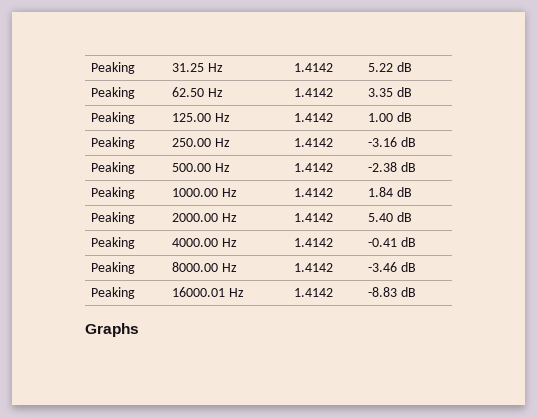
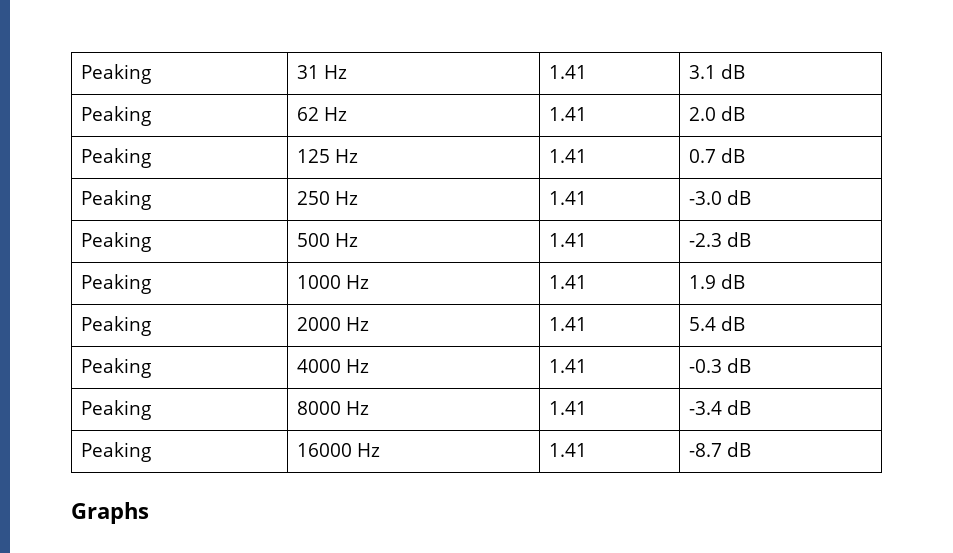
[90,62,135,74] [171,63,223,72] [293,63,333,72] [367,62,412,72] [90,87,135,99] [171,87,223,97] [293,88,333,97] [367,87,412,97] [90,112,135,124] [171,113,230,122] [293,113,333,122] [367,112,412,122] [90,137,135,149] [171,138,230,147] [293,138,333,147] [367,137,416,147] [90,162,135,174] [171,163,230,172] [293,163,333,172] [367,162,416,172] [90,187,135,199] [171,188,237,197] [293,188,333,197] [367,187,412,197] [90,212,135,224] [171,213,237,222] [293,213,333,222] [367,212,412,222] [90,237,135,249] [171,238,237,247] [293,238,333,247] [367,237,416,247] [90,262,135,274] [171,262,237,272] [293,263,333,272] [367,262,416,272] [90,287,135,299] [171,287,244,297] [293,288,333,297] [367,287,397,297] Peaking | 31.25 Hz | 1.4142 | 5.22 dB // Peaking | 62.50 Hz | 1.4142 | 3.35 dB // Peaking | 125.00 Hz | 1.4142 | 1.00 dB // Peaking | 250.00 Hz | 1.4142 | -3.16 dB // Peaking | 500.00 Hz | 1.4142 | -2.38 dB // Peaking | 1000.00 Hz | 1.4142 | 1.84 dB // Peaking | 2000.00 Hz | 1.4142 | 5.40 dB // Peaking | 4000.00 Hz | 1.4142 | -0.41 dB // Peaking | 8000.00 Hz | 1.4142 | -3.46 dB // Peaking | 16000.01 Hz | 1.4142 | -8.83 -> [80,64,151,84] [296,65,347,79] [548,65,587,79] [688,64,745,79] [80,106,151,126] [296,107,347,121] [548,107,587,121] [688,106,745,121] [80,148,151,168] [296,149,358,163] [548,149,587,163] [688,148,745,163] [80,190,151,210] [296,191,358,205] [548,191,587,205] [688,190,751,205] [80,232,151,252] [296,233,358,247] [548,233,587,247] [688,232,751,247] [80,274,151,294] [296,275,369,289] [548,275,587,289] [688,274,745,289] [80,316,151,336] [296,317,369,331] [548,317,587,331] [688,316,745,331] [80,358,151,378] [296,359,369,373] [548,359,587,373] [688,358,751,373] [80,400,151,420] [296,401,369,415] [548,401,587,415] [688,400,751,415] [80,442,151,462] [296,443,380,457] [548,443,587,457] [688,443,722,457] Peaking | 31 Hz | 1.41 | 3.1 dB // Peaking | 62 Hz | 1.41 | 2.0 dB // Peaking | 125 Hz | 1.41 | 0.7 dB // Peaking | 250 Hz | 1.41 | -3.0 dB // Peaking | 500 Hz | 1.41 | -2.3 dB // Peaking | 1000 Hz | 1.41 | 1.9 dB // Peaking | 2000 Hz | 1.41 | 5.4 dB // Peaking | 4000 Hz | 1.41 | -0.3 dB // Peaking | 8000 Hz | 1.41 | -3.4 dB // Peaking | 16000 Hz | 1.41 | -8.7

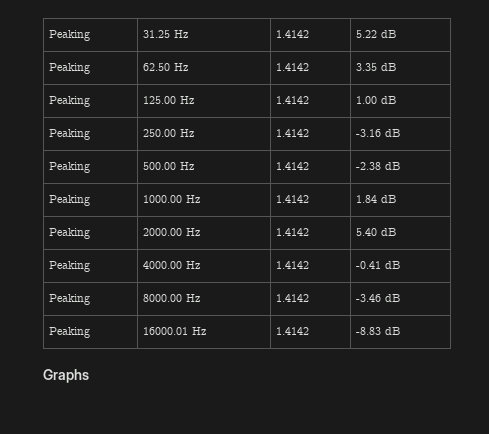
[80,64,151,84] [296,65,347,79] [548,65,587,79] [688,64,745,79] [80,106,151,126] [296,107,347,121] [548,107,587,121] [688,106,745,121] [80,148,151,168] [296,149,358,163] [548,149,587,163] [688,148,745,163] [80,190,151,210] [296,191,358,205] [548,191,587,205] [688,190,751,205] [80,232,151,252] [296,233,358,247] [548,233,587,247] [688,232,751,247] [80,274,151,294] [296,275,369,289] [548,275,587,289] [688,274,745,289] [80,316,151,336] [296,317,369,331] [548,317,587,331] [688,316,745,331] [80,358,151,378] [296,359,369,373] [548,359,587,373] [688,358,751,373] [80,400,151,420] [296,401,369,415] [548,401,587,415] [688,400,751,415] [80,442,151,462] [296,443,380,457] [548,443,587,457] [688,443,722,457] Peaking | 31 Hz | 1.41 | 3.1 dB // Peaking | 62 Hz | 1.41 | 2.0 dB // Peaking | 125 Hz | 1.41 | 0.7 dB // Peaking | 250 Hz | 1.41 | -3.0 dB // Peaking | 500 Hz | 1.41 | -2.3 dB // Peaking | 1000 Hz | 1.41 | 1.9 dB // Peaking | 2000 Hz | 1.41 | 5.4 dB // Peaking | 4000 Hz | 1.41 | -0.3 dB // Peaking | 8000 Hz | 1.41 | -3.4 dB // Peaking | 16000 Hz | 1.41 | -8.7 -> [48,30,90,41] [142,30,188,38] [275,30,309,38] [355,30,396,38] [48,63,90,74] [142,63,188,71] [275,63,309,71] [355,63,396,71] [48,96,90,107] [142,96,194,104] [275,96,309,104] [355,96,396,104] [48,129,90,140] [142,129,194,137] [275,129,309,137] [355,129,400,137] [48,162,90,173] [142,162,194,170] [275,162,309,170] [355,162,400,170] [48,195,90,206] [142,195,200,203] [275,195,309,203] [355,195,396,203] [48,228,90,239] [142,228,200,236] [275,228,309,236] [355,228,396,236] [48,261,90,272] [142,261,200,269] [275,261,309,269] [355,261,400,269] [48,294,90,305] [142,294,200,302] [275,294,309,302] [355,294,400,302] [48,327,90,338] [142,327,206,335] [275,327,309,335] [355,327,381,335] Peaking | 31.25 Hz | 1.4142 | 5.22 dB // Peaking | 62.50 Hz | 1.4142 | 3.35 dB // Peaking | 125.00 Hz | 1.4142 | 1.00 dB // Peaking | 250.00 Hz | 1.4142 | -3.16 dB // Peaking | 500.00 Hz | 1.4142 | -2.38 dB // Peaking | 1000.00 Hz | 1.4142 | 1.84 dB // Peaking | 2000.00 Hz | 1.4142 | 5.40 dB // Peaking | 4000.00 Hz | 1.4142 | -0.41 dB // Peaking | 8000.00 Hz | 1.4142 | -3.46 dB // Peaking | 16000.01 Hz | 1.4142 | -8.83

